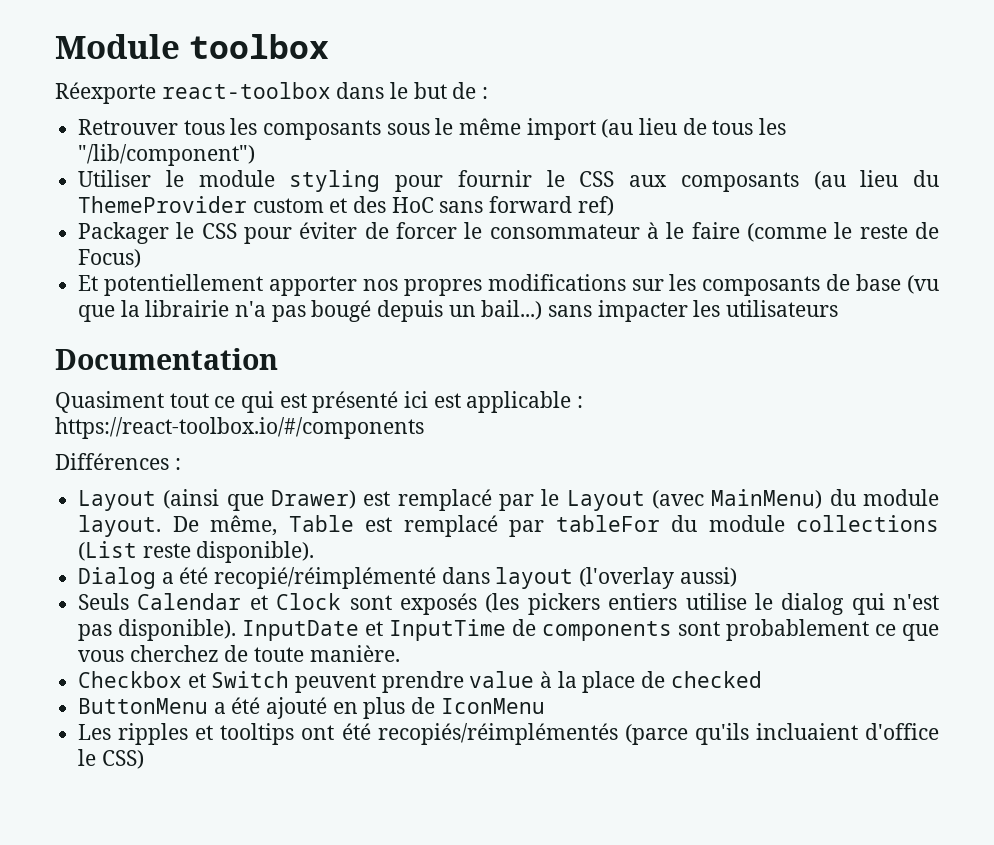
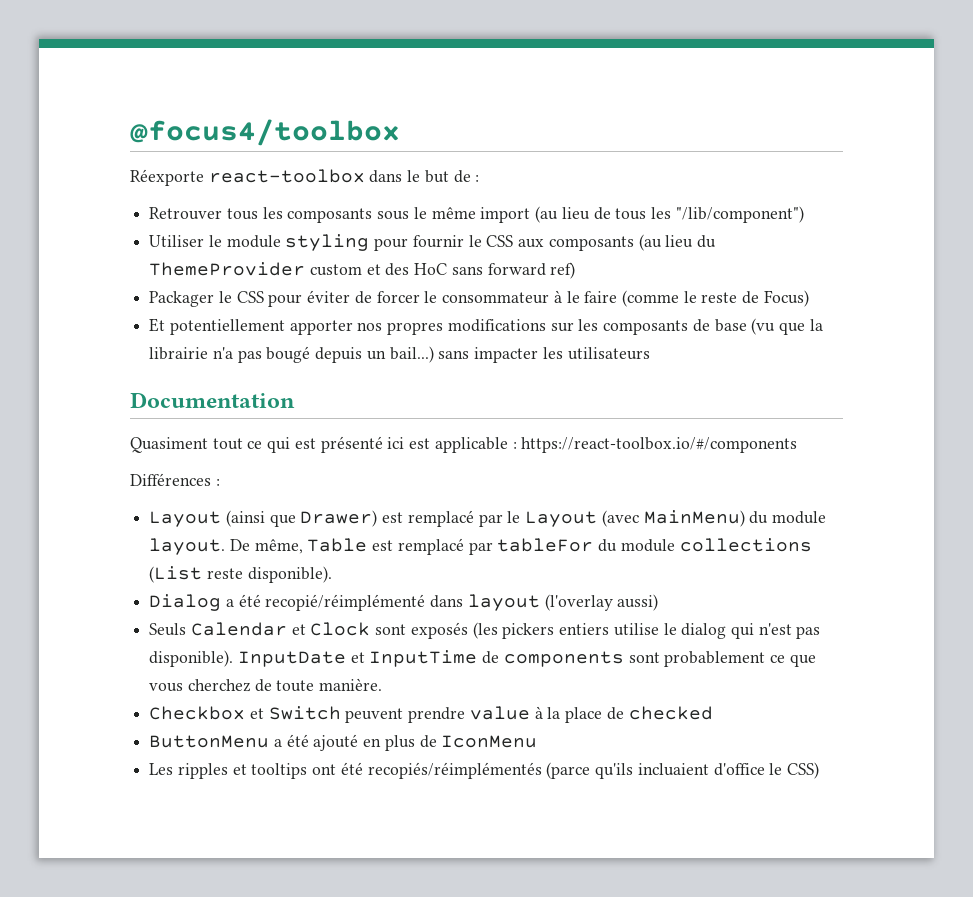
[55,34,329,59] Module toolbox -> [130,119,400,146] @focus4/toolbox

